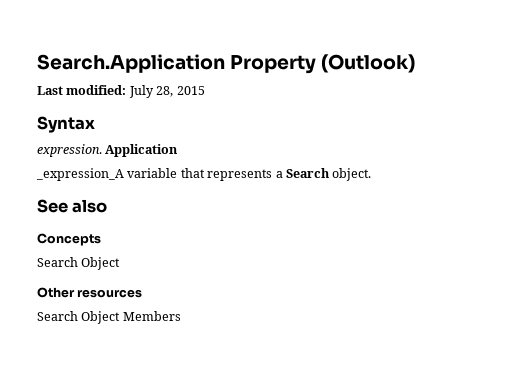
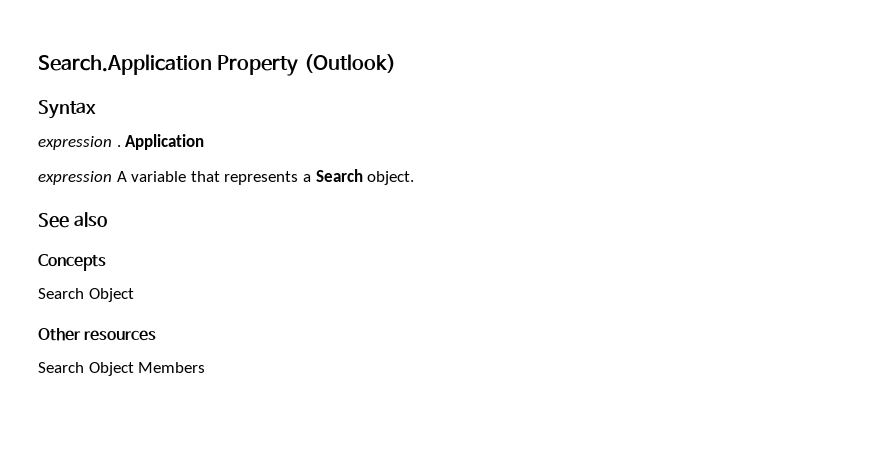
[37,85,205,98] // Last modified: July 28, 2015 -> (396, 63) none
[37,144,102,157] expression. -> [38,136,121,150] expression .
[36,168,124,181] _expression_A -> [38,171,127,185] expression A

